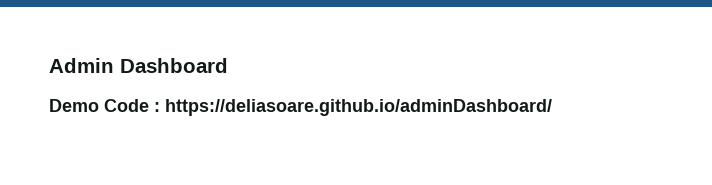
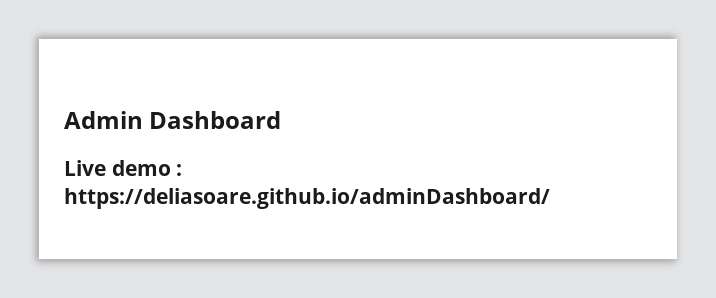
[49,99,149,112] Demo Code -> [64,160,171,176] Live demo

